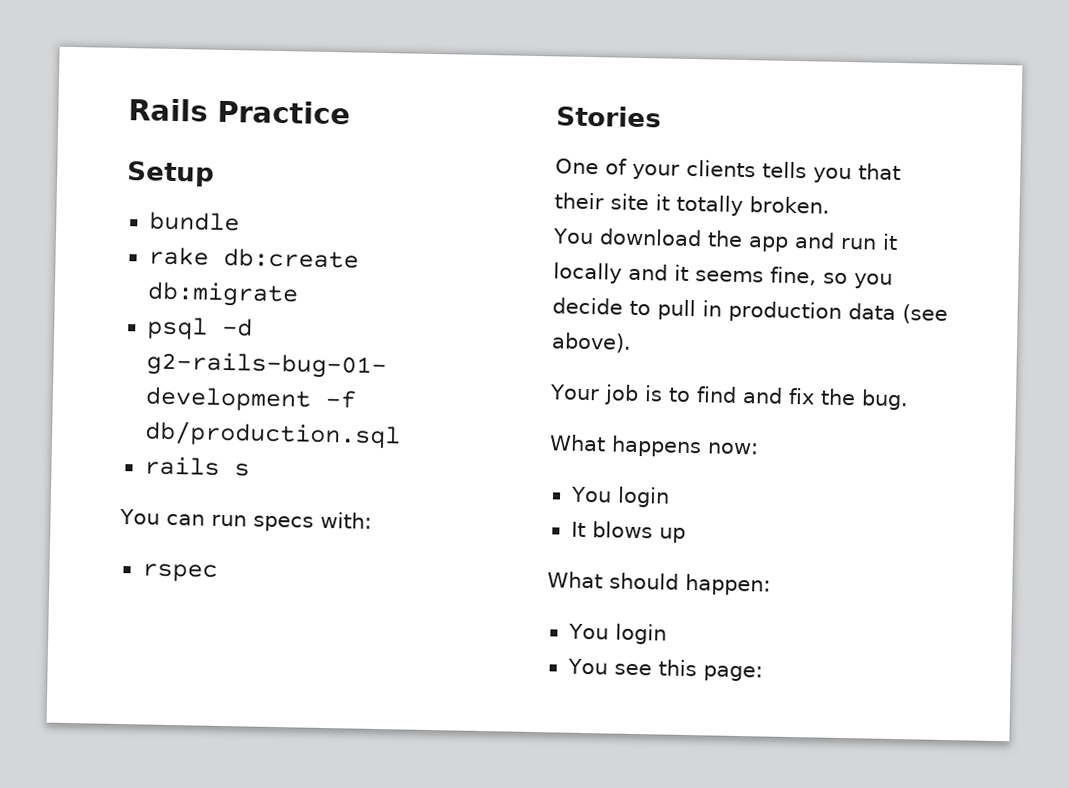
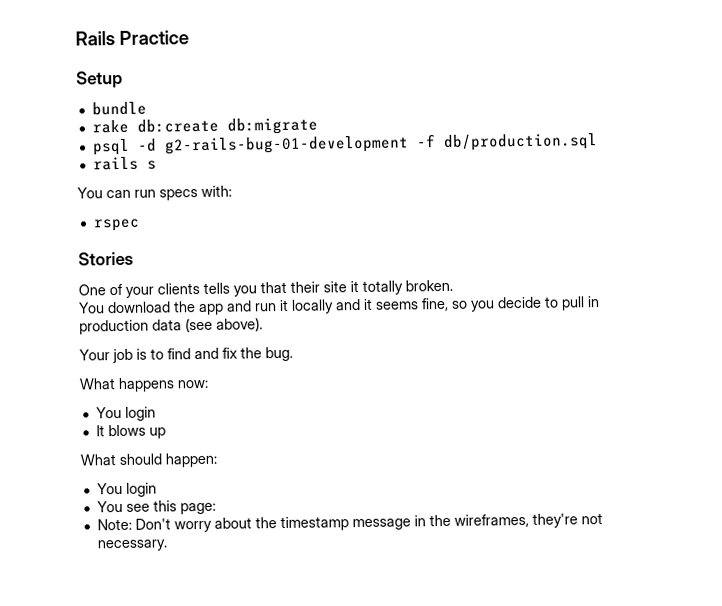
(763, 673) none -> [96,513,603,533] [96,539,168,552] // Note: Don't worry about the timestamp message in the wireframes, they're not necessary.

